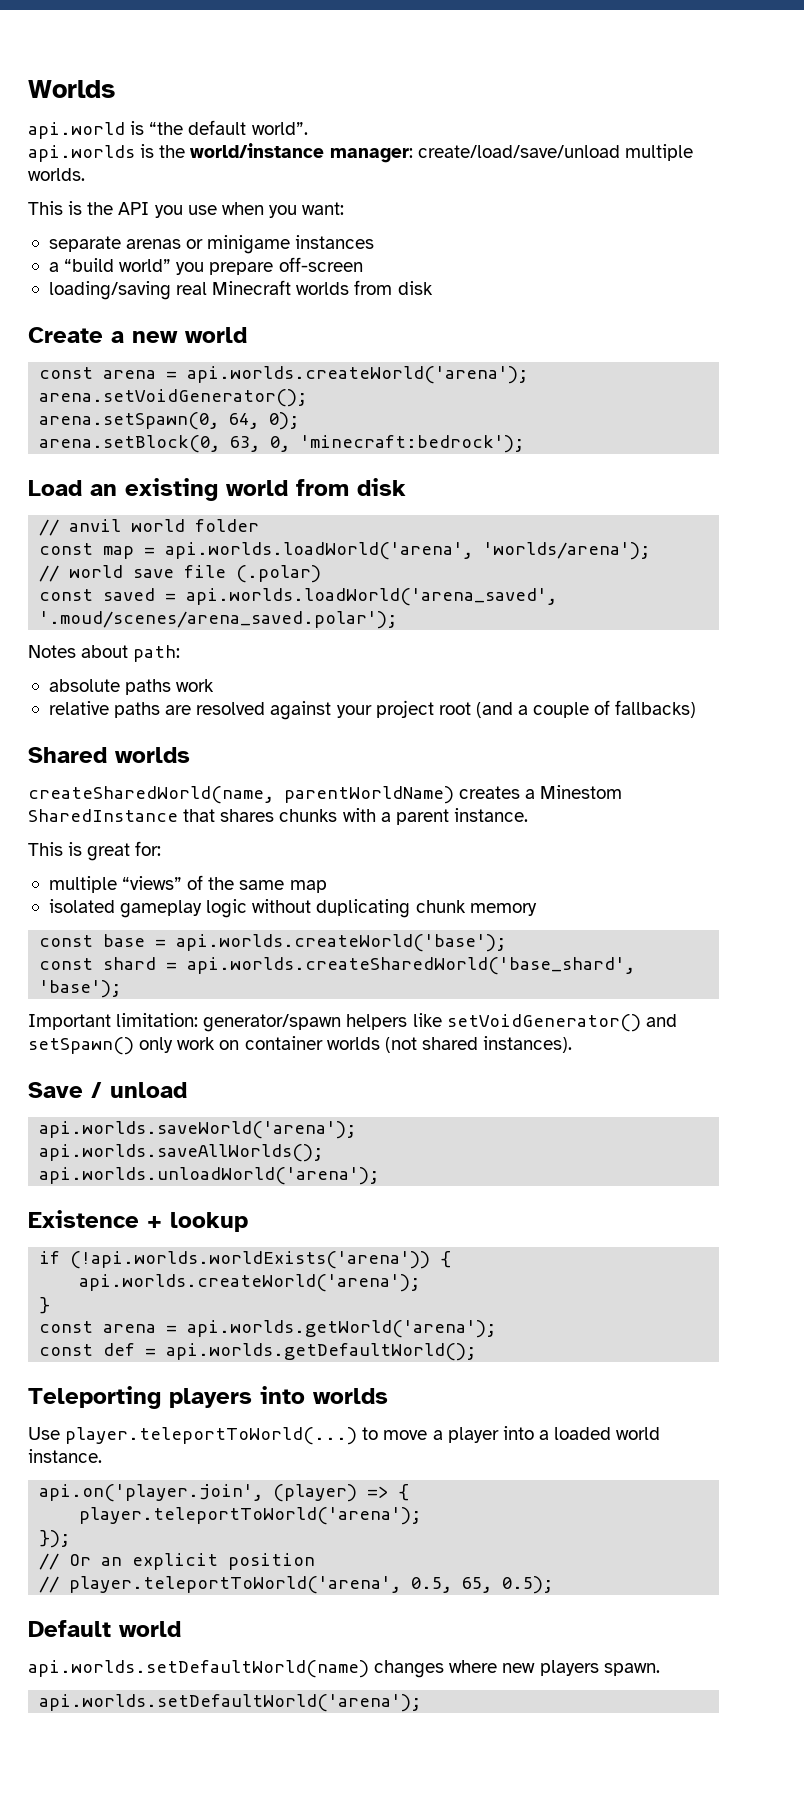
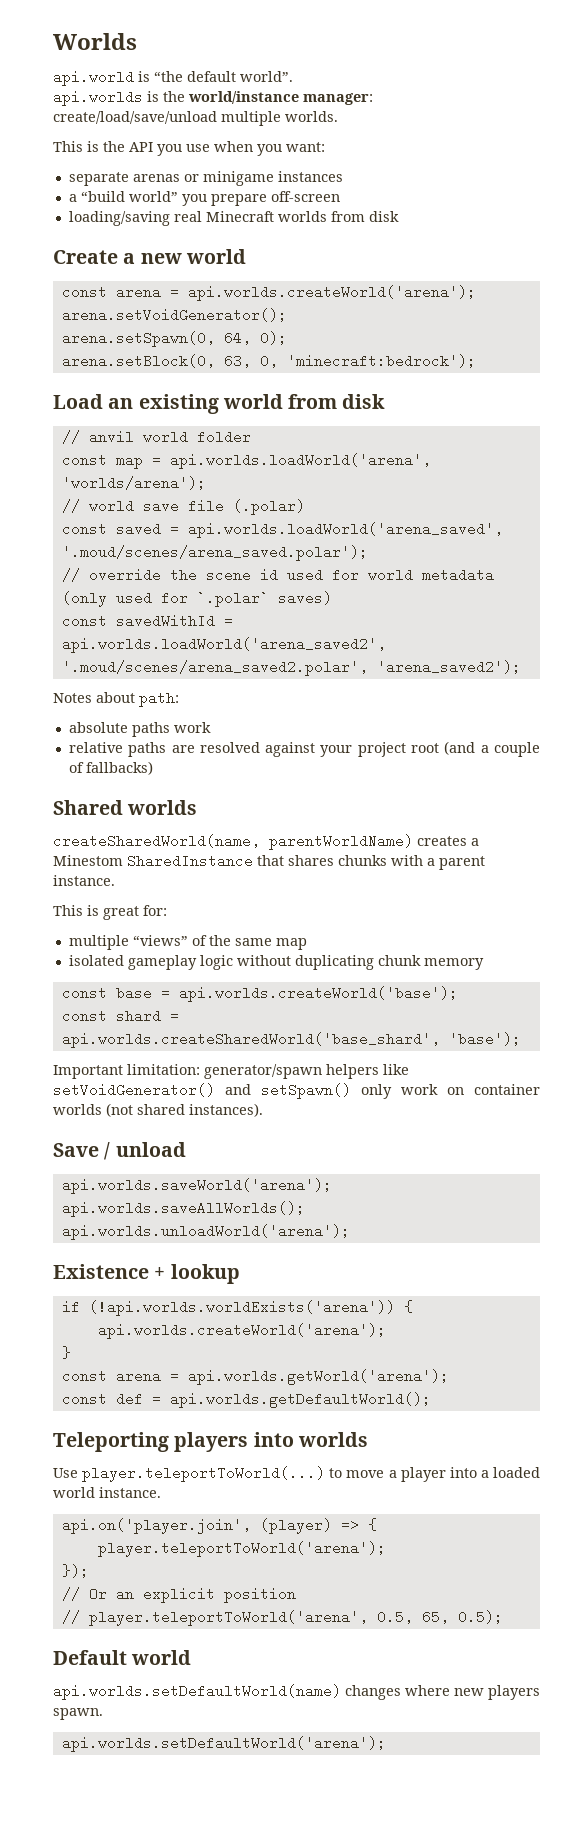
(398, 620) none -> [61,568,494,582] [61,591,332,607] [61,614,233,628] [61,637,386,653] [61,660,521,676] // // override the scene id used for world metadata (only used for `.polar` saves) // const savedWithId = api.worlds.loadWorld('arena_saved2', '.moud/scenes/arena_saved2.polar', 'arena_saved2');

